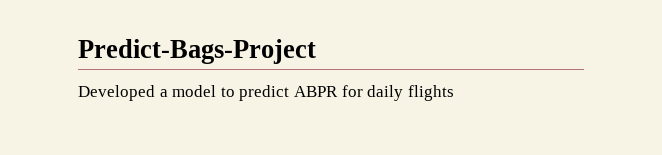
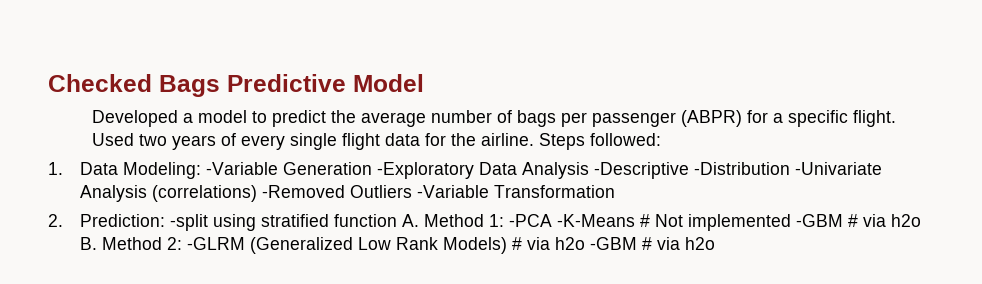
[78,39,316,64] Predict-Bags-Project -> [48,74,424,97] Checked Bags Predictive Model
[293,85,454,101] ABPR for daily flights -> [330,110,896,127] [91,133,661,150] [48,162,883,179] [80,185,616,202] [48,214,922,231] [80,237,716,254] the average number of bags per passenger (ABPR) for a specific flight. // Used two years of every single flight data for the airline. Steps followed: // 1. Data Modeling: -Variable Generation -Exploratory Data Analysis -Descriptive -Distribution -Univariate Analysis (correlations) -Removed Outliers -Variable Transformation // 2. Prediction: -split using stratified function A. Method 1: -PCA -K-Means # Not implemented -GBM # via h2o B. Method 2: -GLRM (Generalized Low Rank Models) # via h2o -GBM # via h2o

